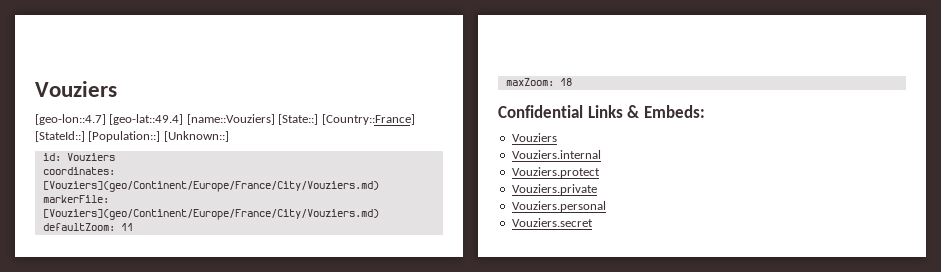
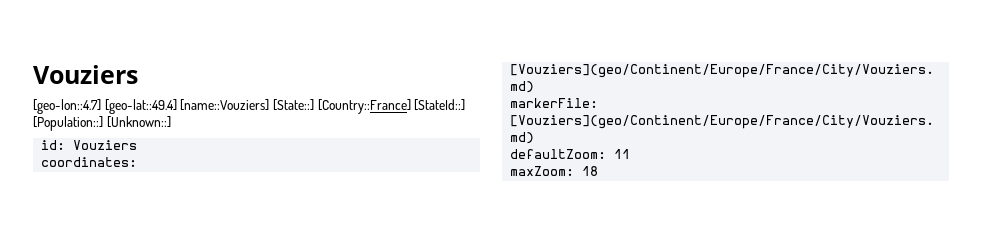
[498,105,705,118] [511,133,557,142] [511,150,601,159] [511,167,600,178] [511,184,597,195] [511,201,606,212] [511,218,593,227] // Confidential Links & Embeds: // Vouziers // Vouziers.internal // Vouziers.protect // Vouziers.private // Vouziers.personal // Vouziers.secret -> (599, 171) none

